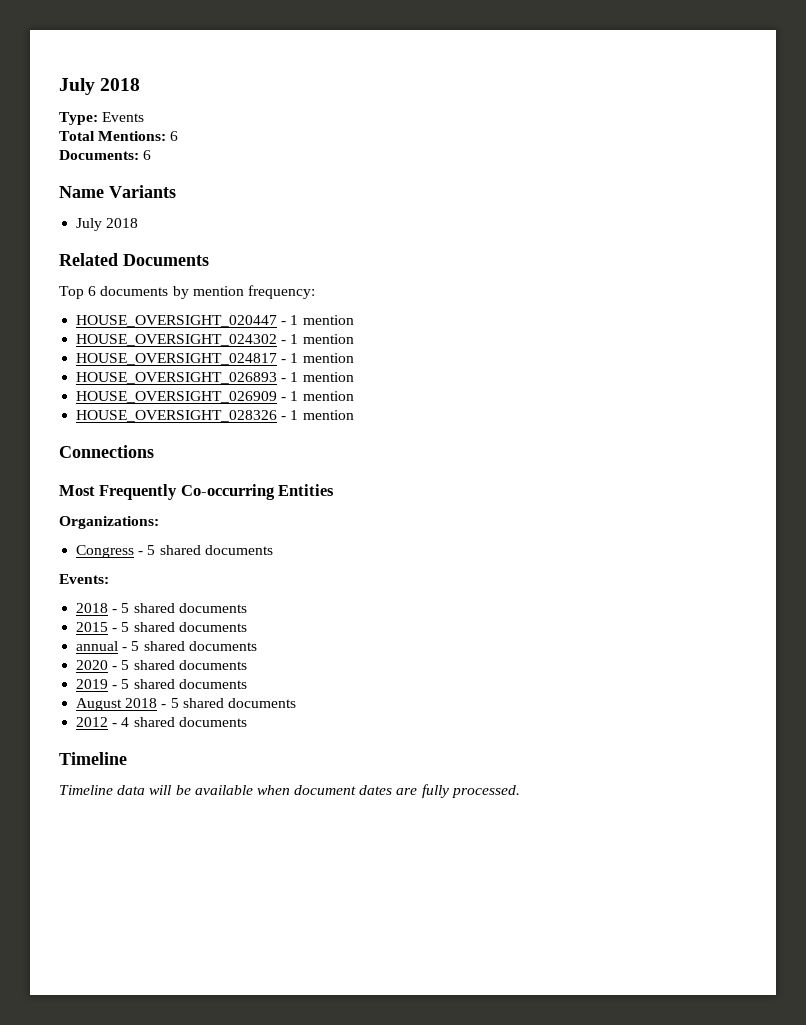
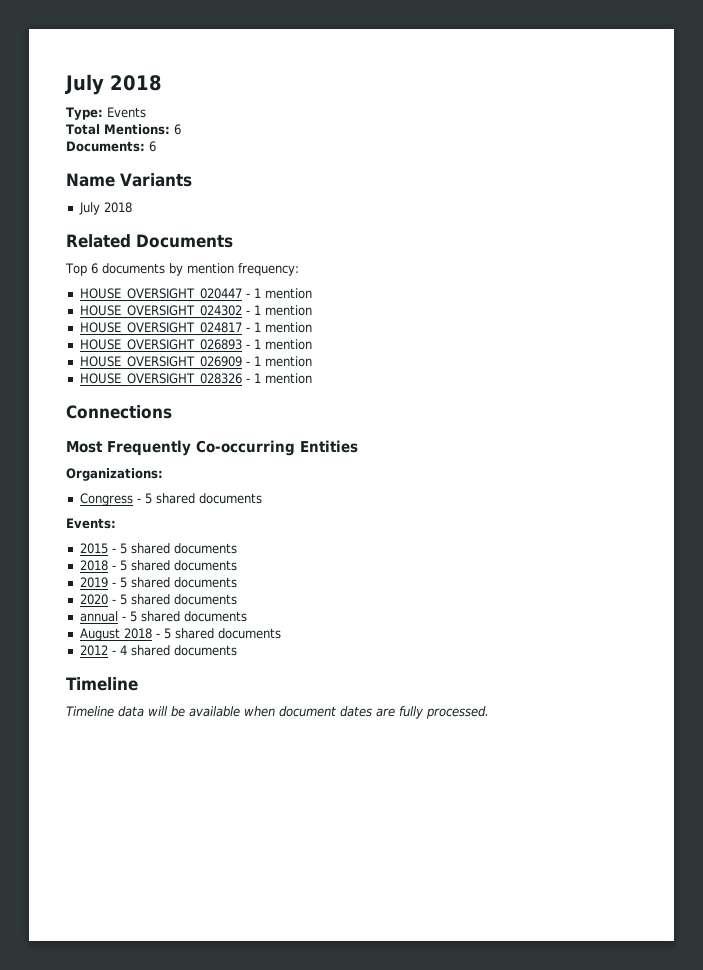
[76,603,247,613] [76,622,247,632] [76,641,119,651] // 2018 - 5 shared documents // 2015 - 5 shared documents // annual -> [79,543,237,554] [79,560,237,571] [79,577,108,588] // 2015 - 5 shared documents // 2018 - 5 shared documents // 2019
[76,679,109,689] 2019 -> [79,611,118,622] annual

